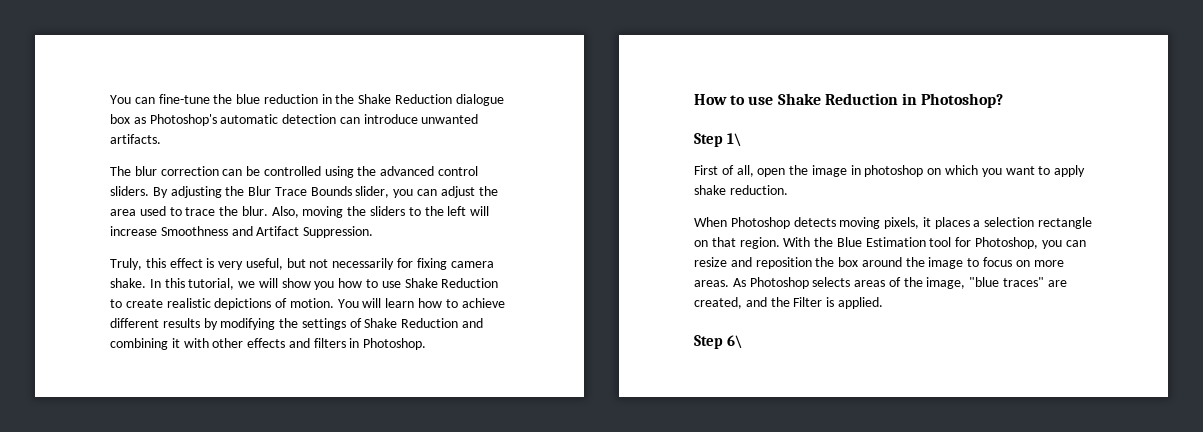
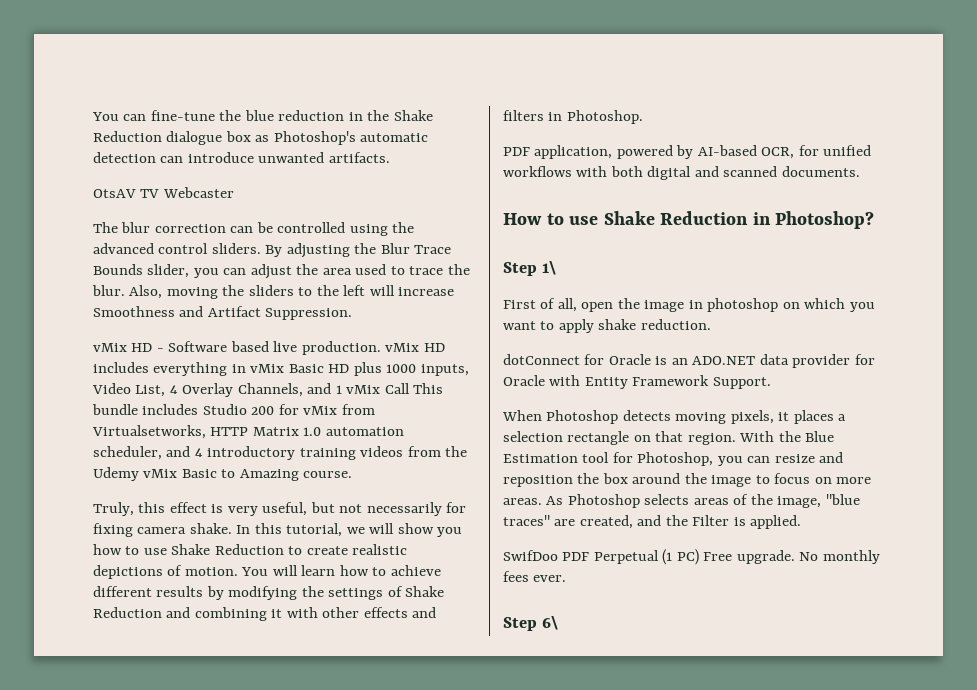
(161, 139) none -> [93,187,234,198] // OtsAV TV Webcaster
(374, 232) none -> [93,341,445,355] [93,362,469,376] [92,383,444,397] [92,404,375,415] [92,425,404,439] [93,446,468,460] [93,467,353,481] // vMix HD - Software based live production. vMix HD includes everything in vMix Basic HD plus 1000 inputs, Video List, 4 Overlay Channels, and 1 vMix Call This bundle includes Studio 200 for vMix from Virtualsetworks, HTTP Matrix 1.0 automation scheduler, and 4 introductory training videos from the Udemy vMix Basic to Amazing course.
(427, 344) none -> [503,145,872,159] [503,166,860,180] // PDF application, powered by AI-based OCR, for unified workflows with both digital and scanned documents.
(788, 190) none -> [503,354,875,368] [503,375,771,389] // dotConnect for Oracle is an ADO.NET data provider for Oracle with Entity Framework Support.
(883, 303) none -> [503,549,880,565] [503,571,567,582] // SwifDoo PDF Perpetual (1 PC) Free upgrade. No monthly fees ever.

